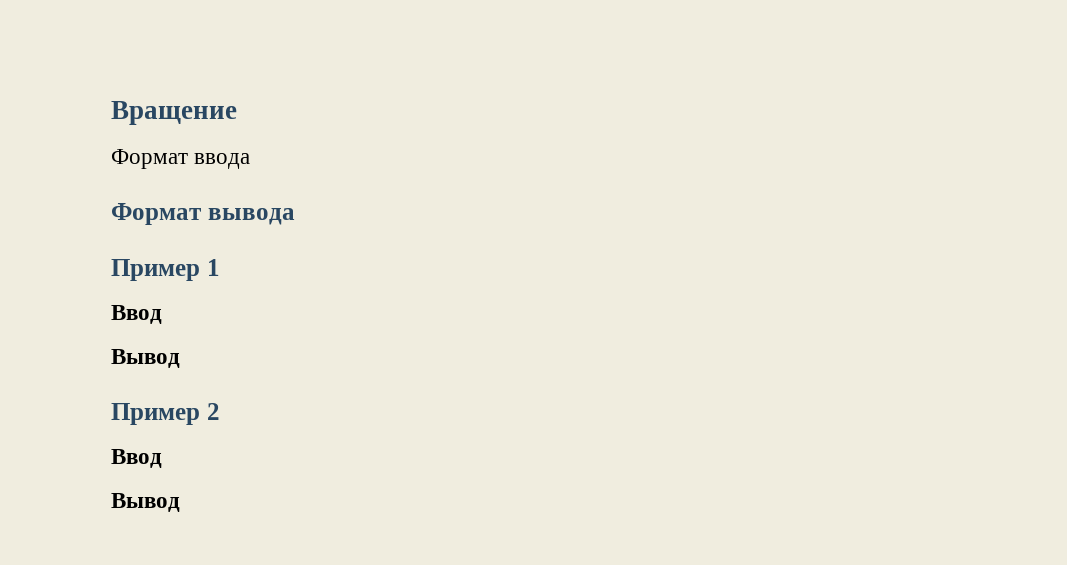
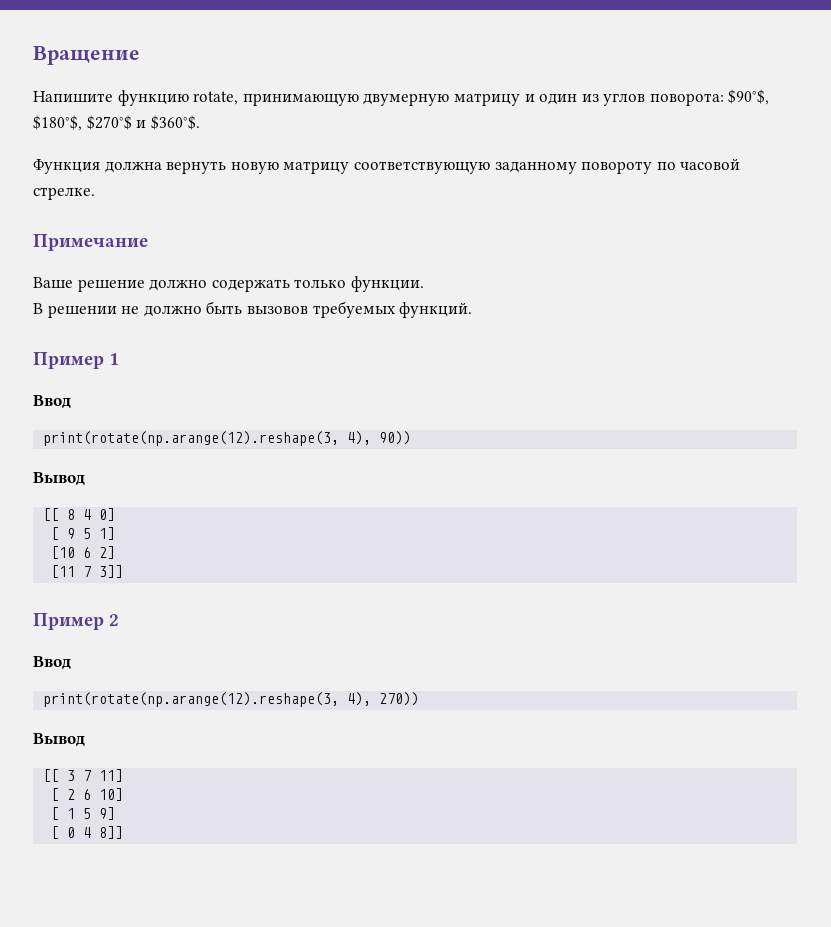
[111,149,251,169] [111,203,295,225] [111,259,220,281] [111,305,162,324] [111,349,180,368] [111,403,220,425] [111,449,162,468] [111,493,180,512] Формат ввода // Формат вывода // Пример 1 // Ввод // Вывод // Пример 2 // Ввод // Вывод -> [33,89,770,106] [33,115,200,131] [33,158,741,174] [33,187,95,200] [33,234,148,251] [33,276,424,292] [33,301,473,318] [33,352,120,369] [33,395,71,409] [43,431,412,446] [33,472,85,486] [43,508,116,521] [51,527,116,540] [51,546,116,559] [51,565,124,578] [33,613,120,630] [33,656,71,670] [43,692,420,707] [33,733,85,747] [43,769,124,782] [51,788,124,801] [51,807,116,820] [51,826,124,839] Напишите функцию rotate, принимающую двумерную матрицу и один из углов поворота: $90°$, $180°$, $270°$ и $360°$. // Функция должна вернуть новую матрицу соответствующую заданному повороту по часовой стрелке. // Примечание // Ваше решение должно содержать только функции. // В решении не должно быть вызовов требуемых функций. // Пример 1 // Ввод // print(rotate(np.arange(12).reshape(3, 4), 90)) // Вывод // [[ 8 4 0] // [ 9 5 1] // [10 6 2] // [11 7 3]] // Пример 2 // Ввод // print(rotate(np.arange(12).reshape(3, 4), 270)) // Вывод // [[ 3 7 11] // [ 2 6 10] // [ 1 5 9] // [ 0 4 8]]

